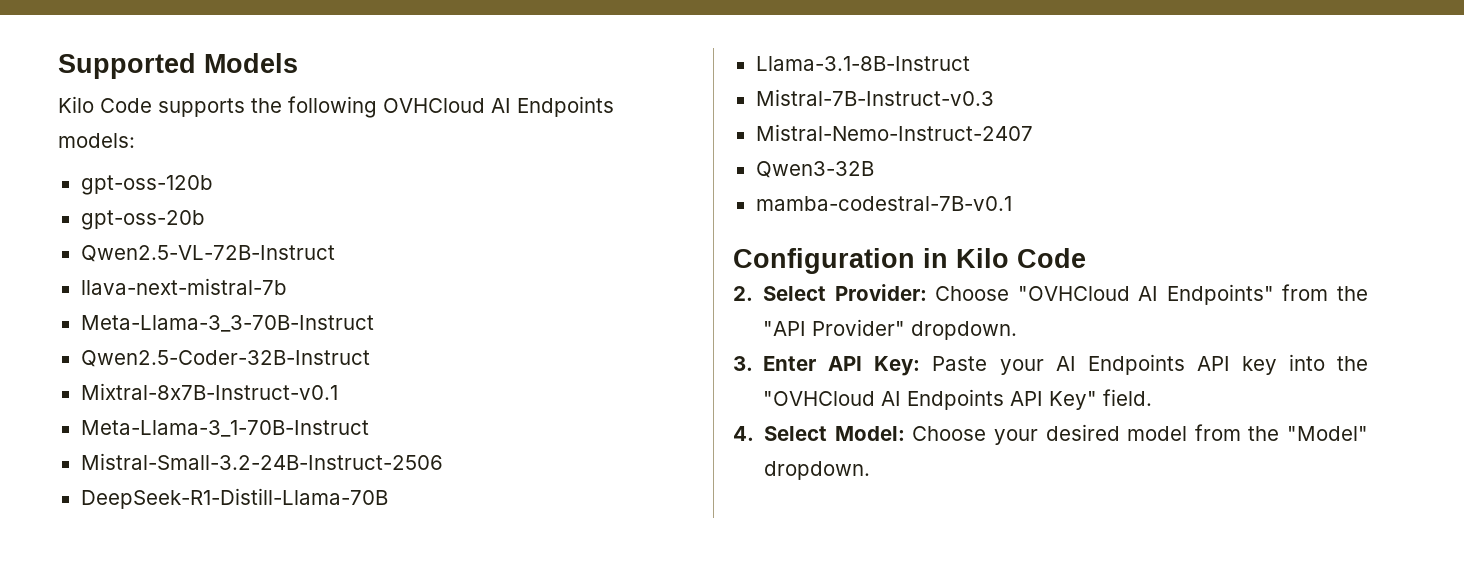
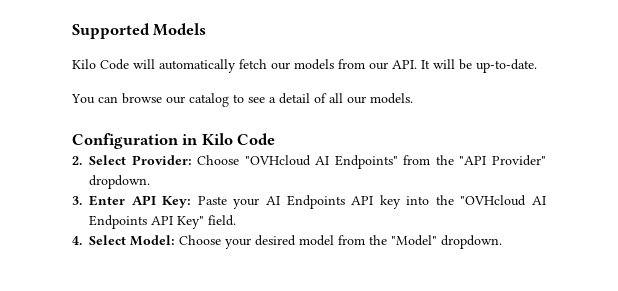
[158,96,614,118] [58,133,135,148] [80,175,213,195] [80,210,205,230] [80,245,335,262] [80,278,287,295] [80,315,374,332] [80,350,370,367] [80,383,338,400] [80,420,369,437] [80,453,443,470] [80,488,388,509] [755,56,970,71] [755,89,994,106] [755,124,1033,141] [755,161,874,178] [755,196,1012,211] supports the following OVHCloud AI Endpoints models: // gpt-oss-120b // gpt-oss-20b // Qwen2.5-VL-72B-Instruct // llava-next-mistral-7b // Meta-Llama-3_3-70B-Instruct // Qwen2.5-Coder-32B-Instruct // Mixtral-8x7B-Instruct-v0.1 // Meta-Llama-3_1-70B-Instruct // Mistral-Small-3.2-24B-Instruct-2506 // DeepSeek-R1-Distill-Llama-70B // Llama-3.1-8B-Instruct // Mistral-7B-Instruct-v0.3 // Mistral-Nemo-Instruct-2407 // Qwen3-32B // mamba-codestral-7B-v0.1 -> [133,59,537,73] [71,93,413,107] will automatically fetch our models from our API. It will be up-to-date. // You can browse our catalog to see a detail of all our models.
[1017,286,1130,301] "OVHCloud -> [244,155,311,166] "OVHcloud
[763,391,876,406] "OVHCloud -> [460,195,527,206] "OVHcloud

